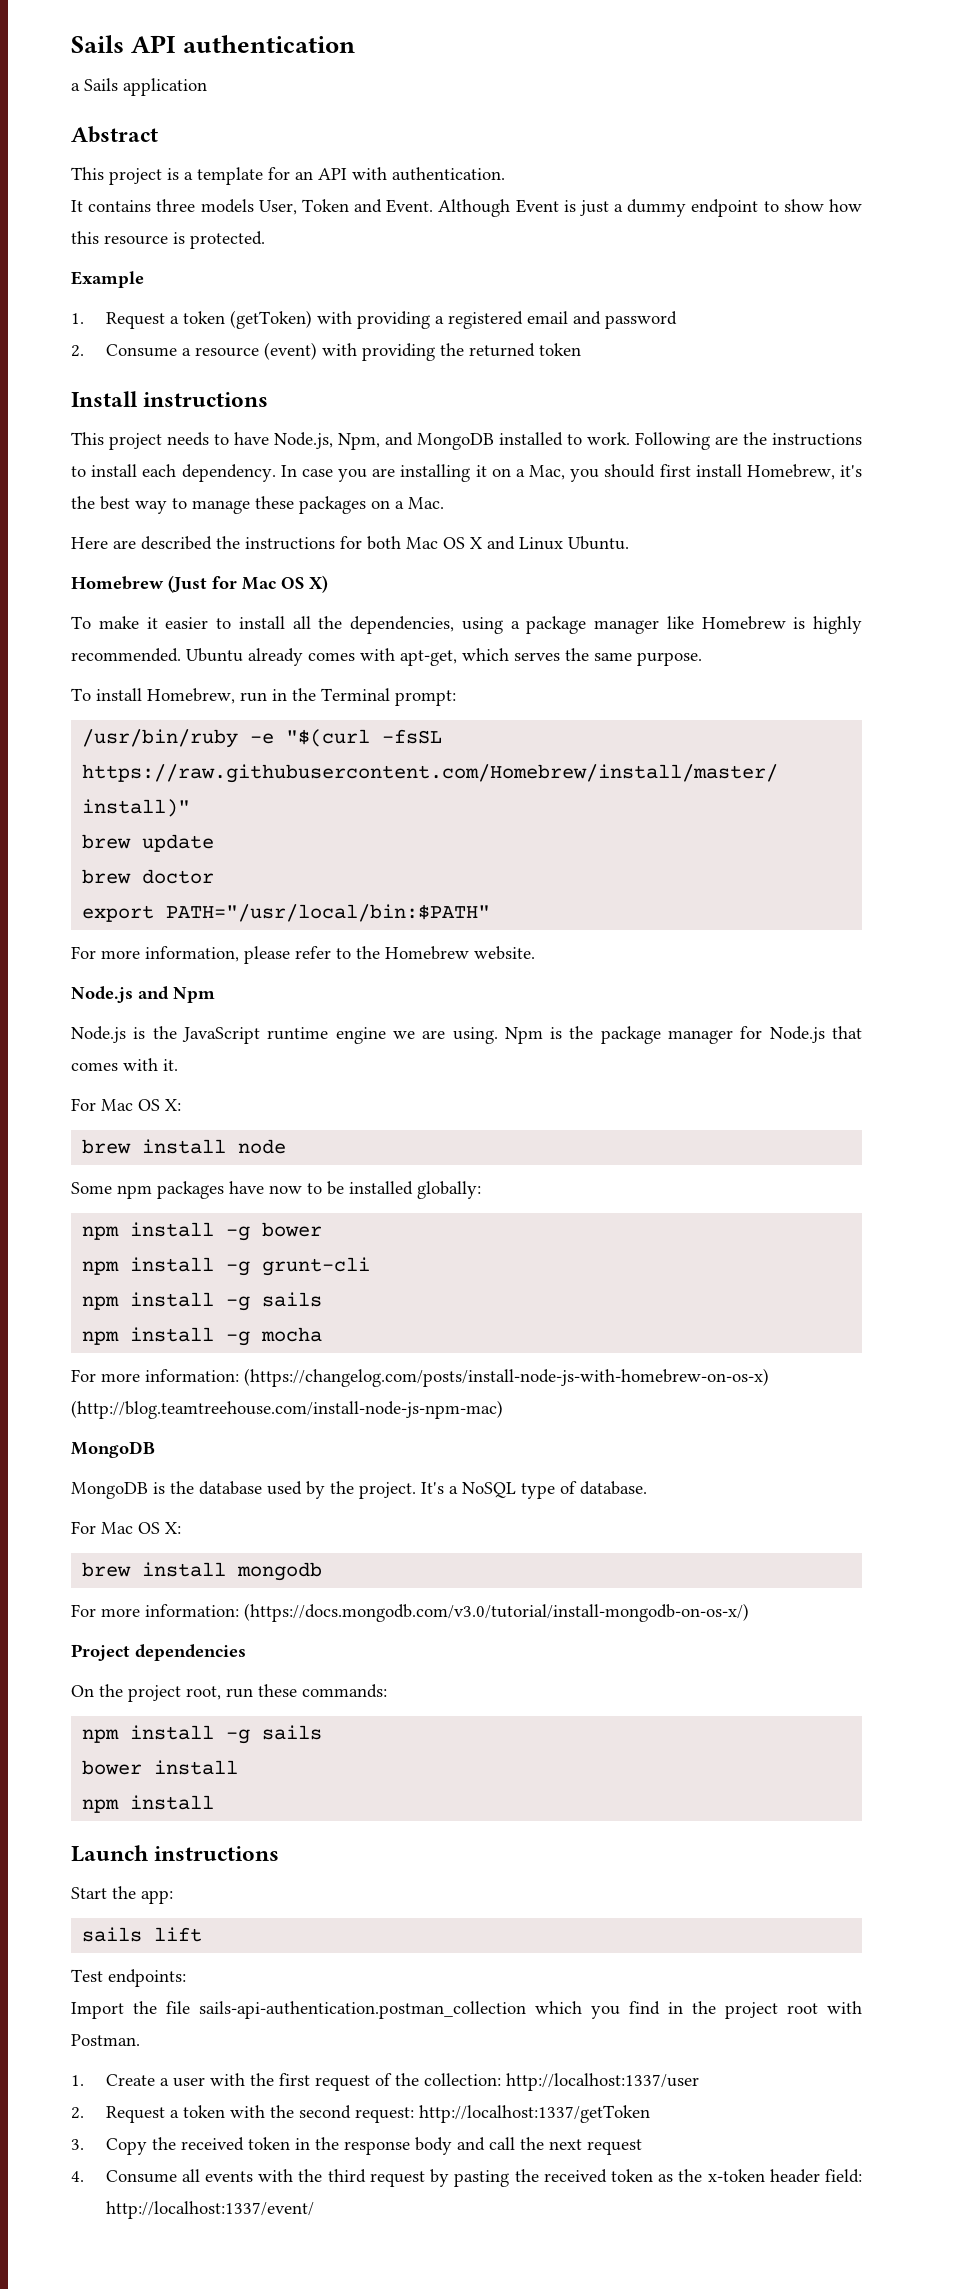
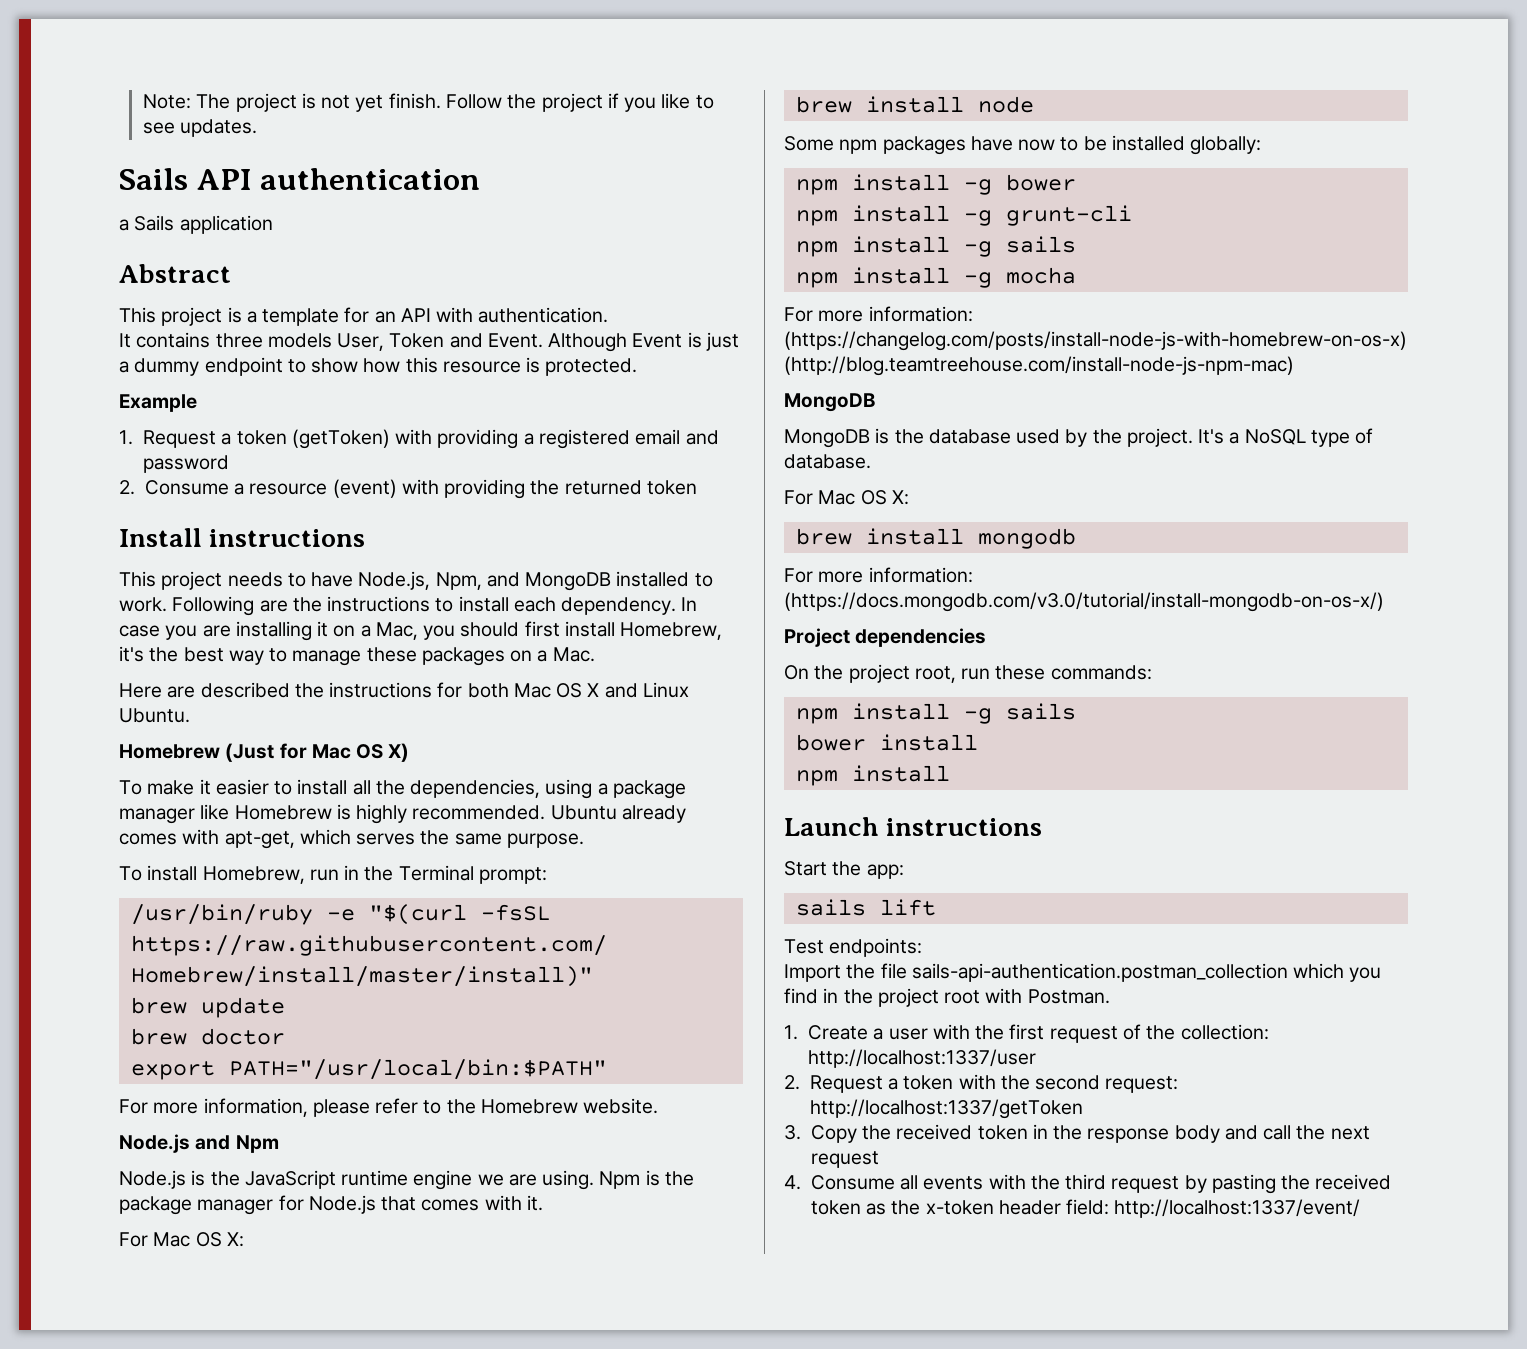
(71, 44) none -> [143,93,714,112] [143,119,258,137] Note: The project is not yet finish. Follow the project if you like to see updates. //

